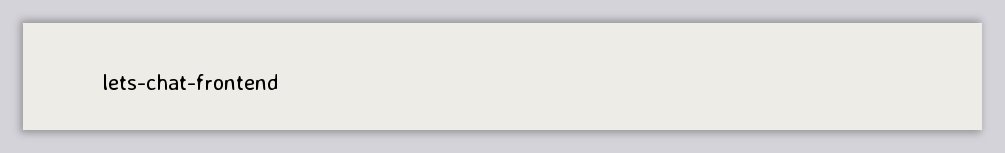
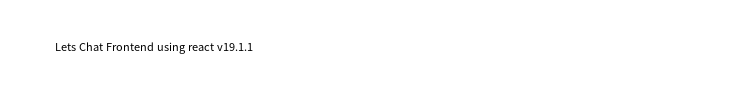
[102,74,278,90] lets-chat-frontend -> [55,42,253,54] Lets Chat Frontend using react v19.1.1

